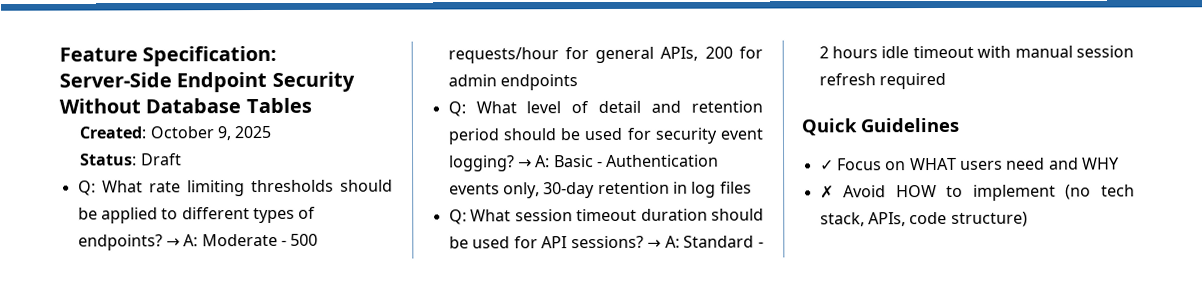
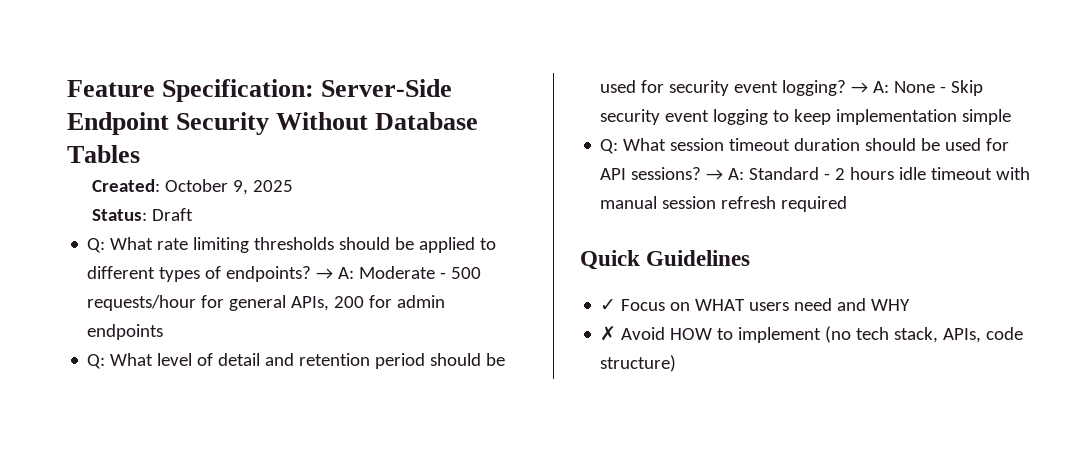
[553,154,720,168] [448,181,752,199] Basic - Authentication events only, 30-day retention in log files -> [894,80,984,96] [600,109,1012,125] None - Skip security event logging to keep implementation simple

